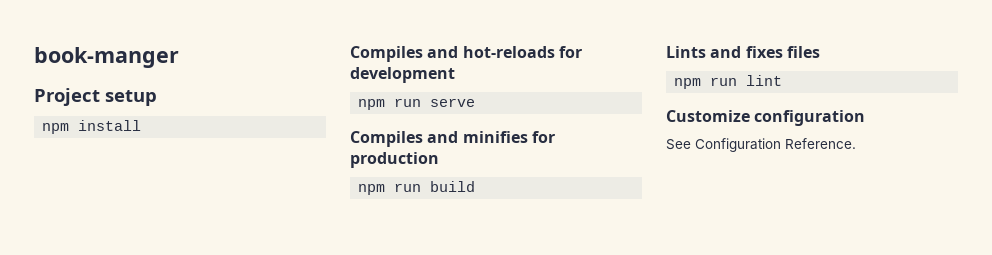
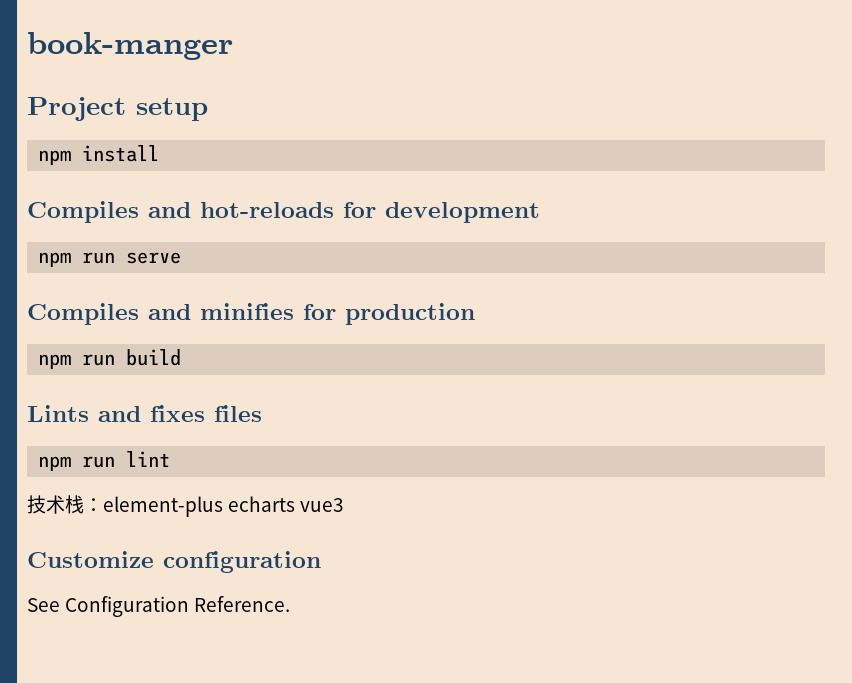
(783, 80) none -> [27,495,345,517] // 技术栈：element-plus echarts vue3

